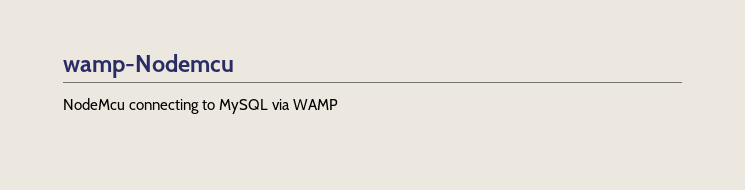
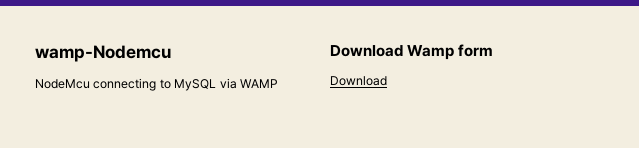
(339, 104) none -> [330,44,494,60] [330,76,387,86] // Download Wamp form // Download

